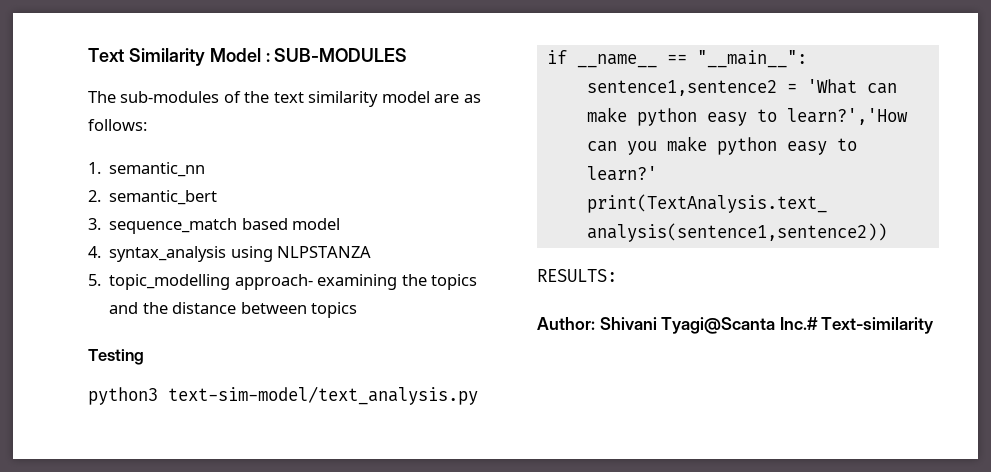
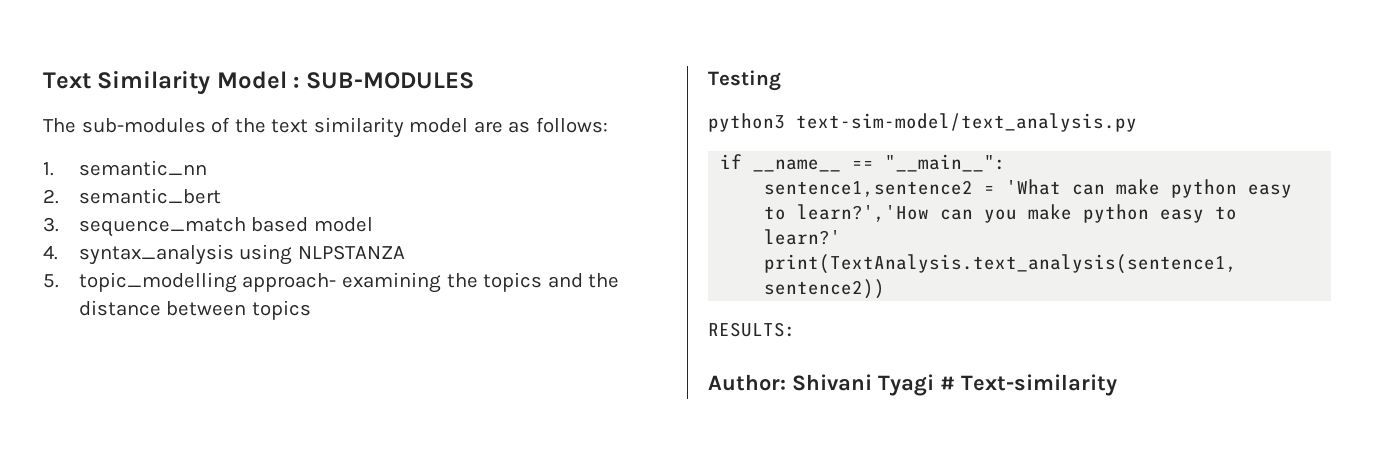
[661,317,818,334] Tyagi@Scanta Inc.# -> [878,374,955,396] Tyagi #

